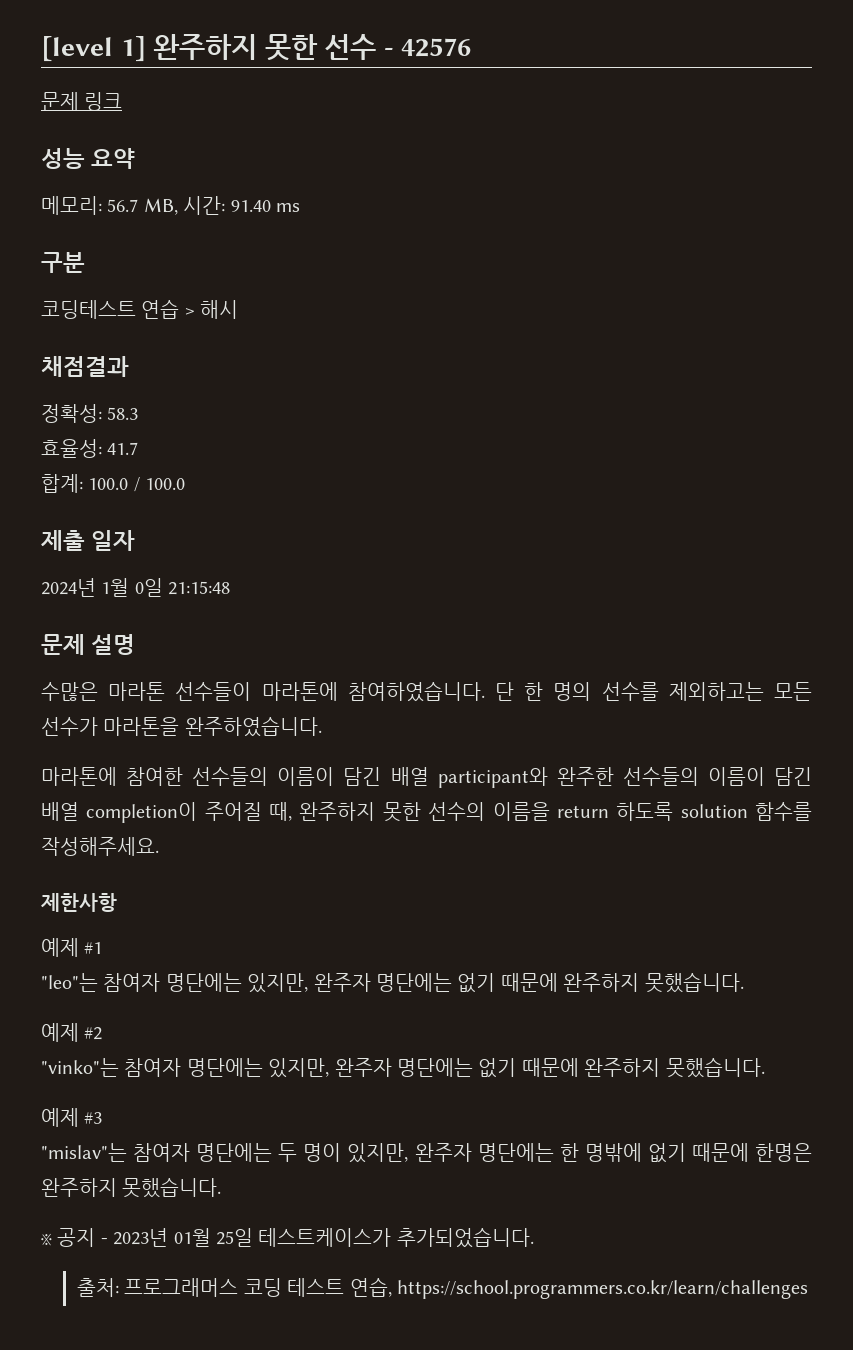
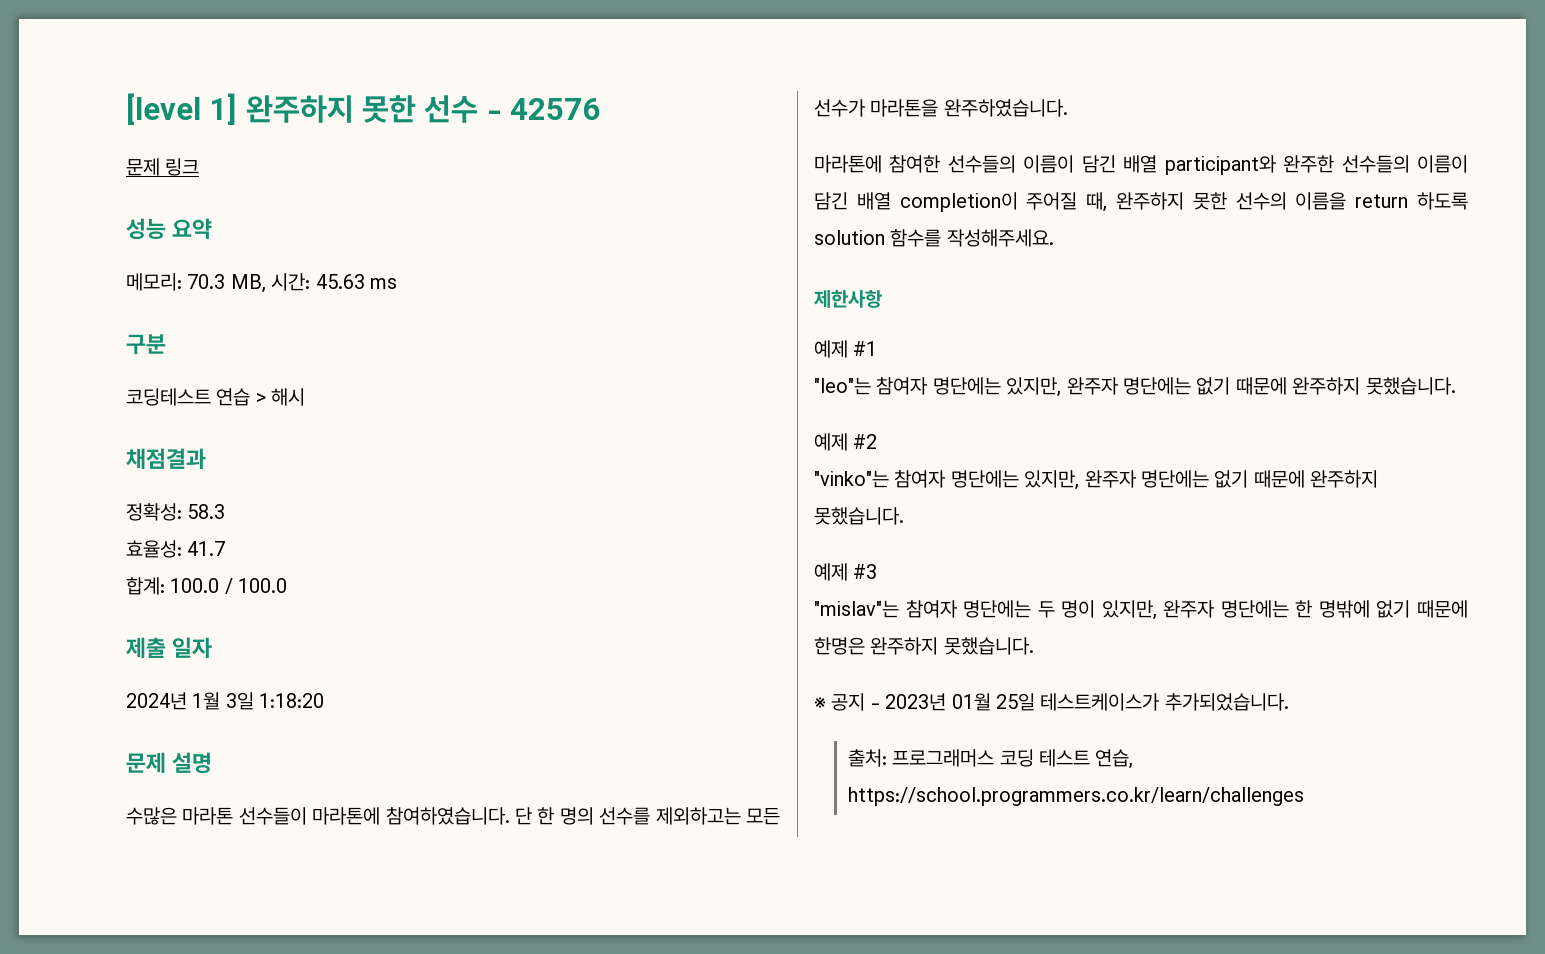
[107,199,139,212] 56.7 -> [187,274,226,289] 70.3
[230,200,271,212] 91.40 -> [315,274,365,289] 45.63
[134,578,231,597] 0일 21:15:48 -> [225,692,325,710] 3일 1:18:20

